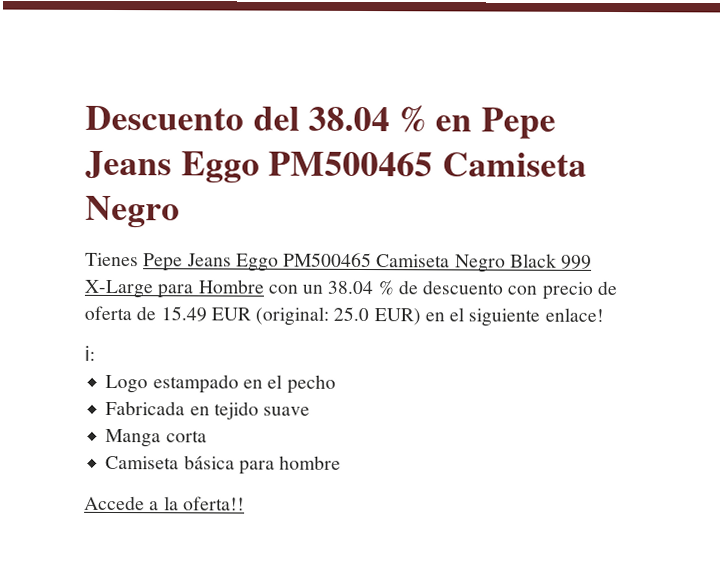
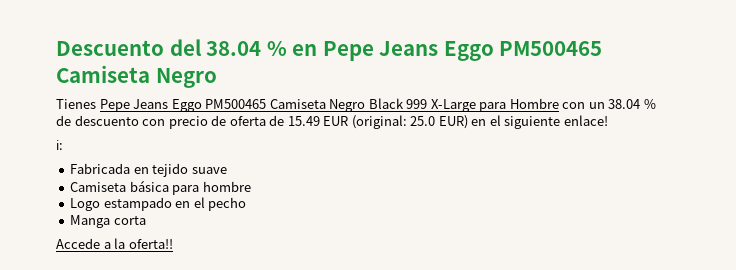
(95, 353) none -> [70,163,227,177] [70,180,251,195] // Fabricada en tejido suave // Camiseta básica para hombre
[105,400,311,420] [105,428,207,448] [105,455,342,475] Fabricada en tejido suave // Manga corta // Camiseta básica para hombre -> [70,215,146,228] Manga corta

